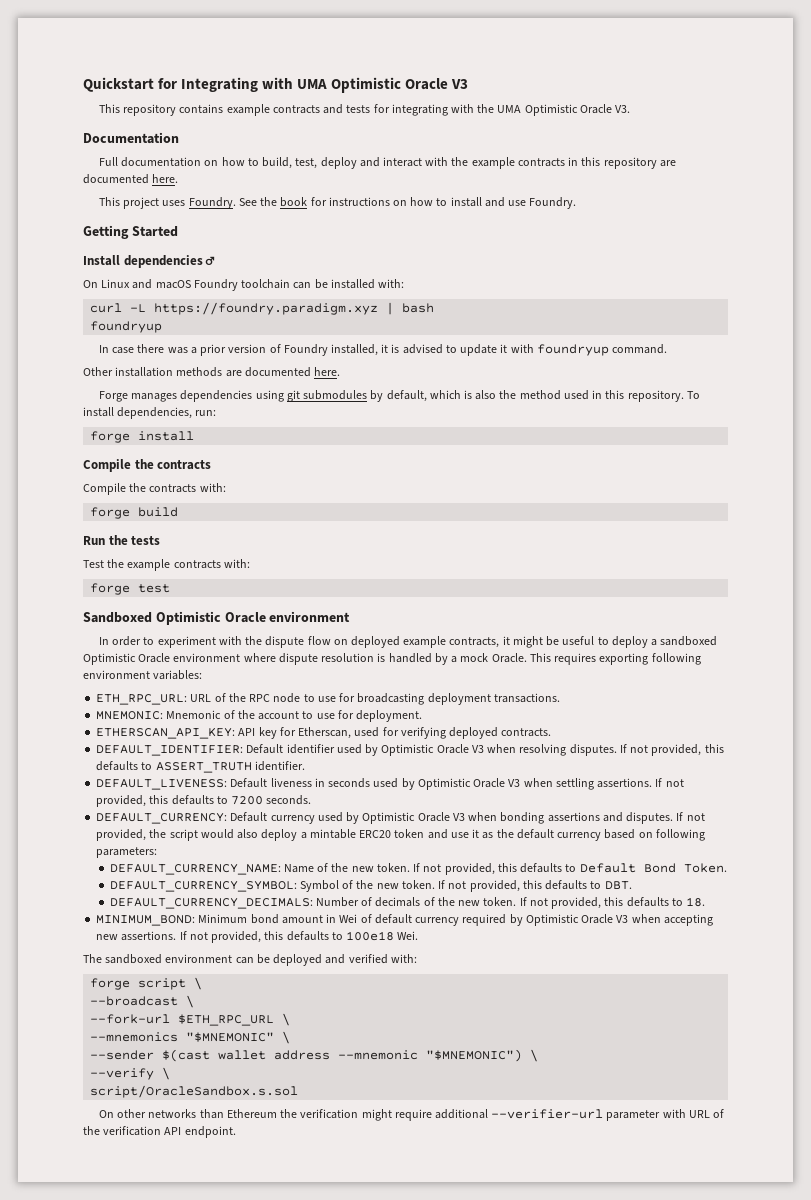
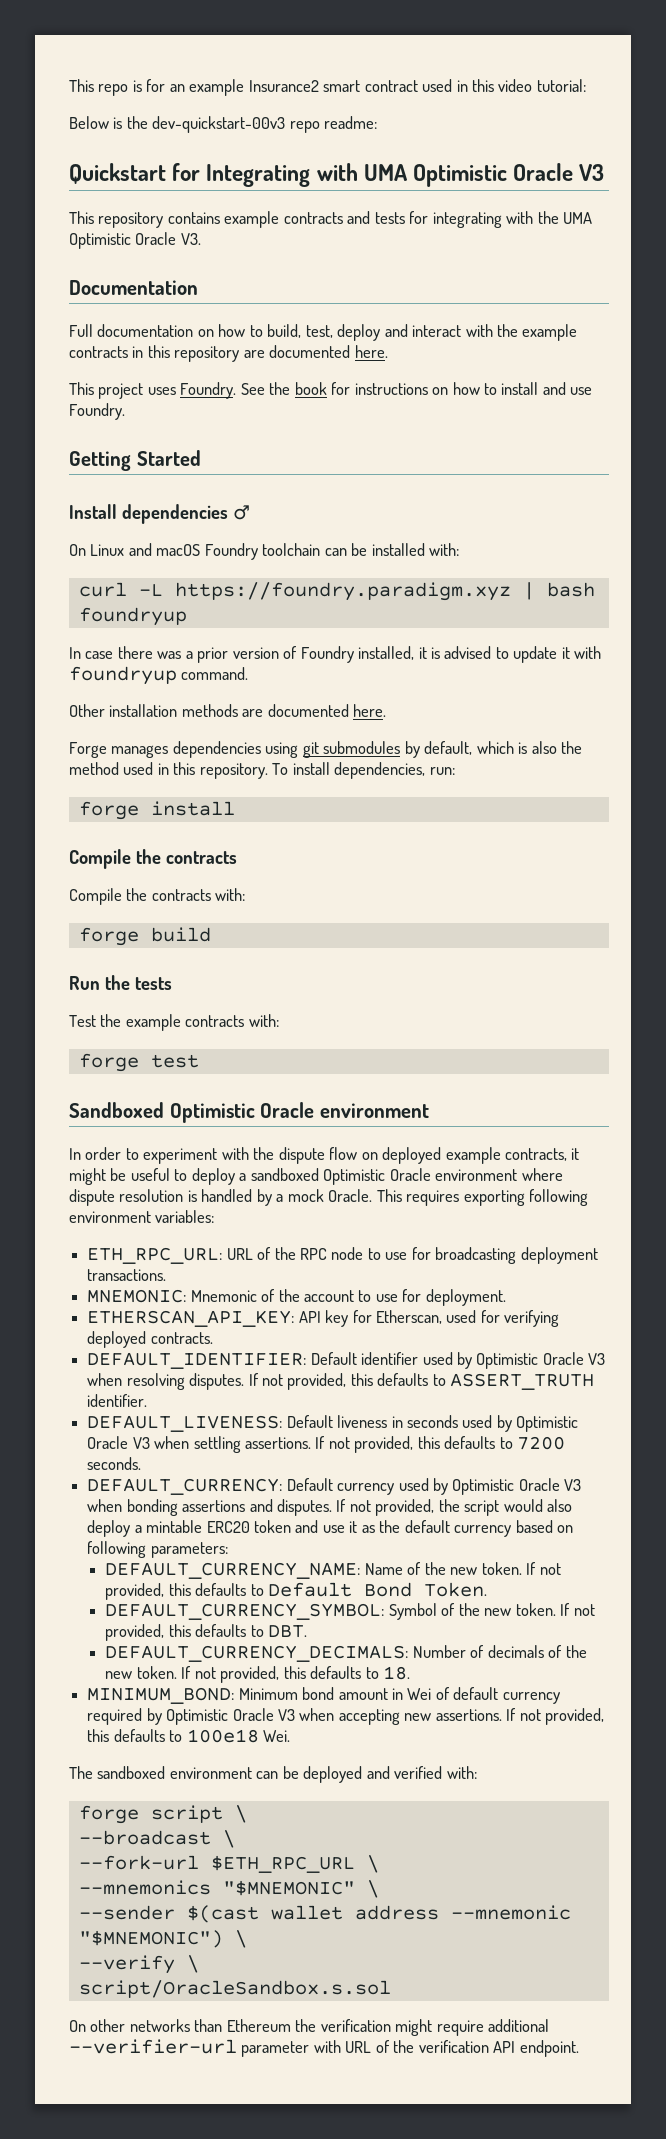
(83, 84) none -> [69,79,586,96] [69,116,378,133] This repo is for an example Insurance2 smart contract used in this video tutorial: // Below is the dev-quickstart-00v3 repo readme: //

